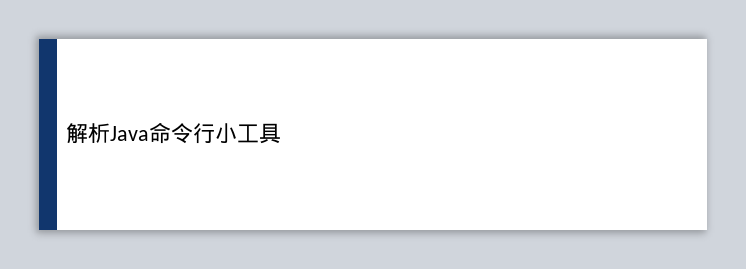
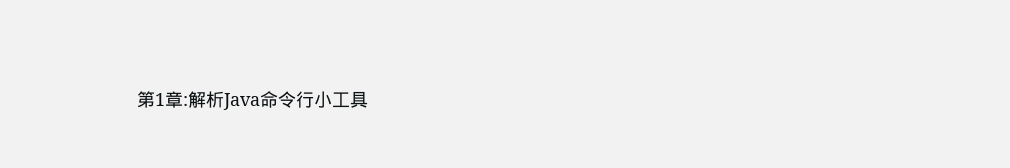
(66, 133) none -> [137,91,189,108] 第1章:

